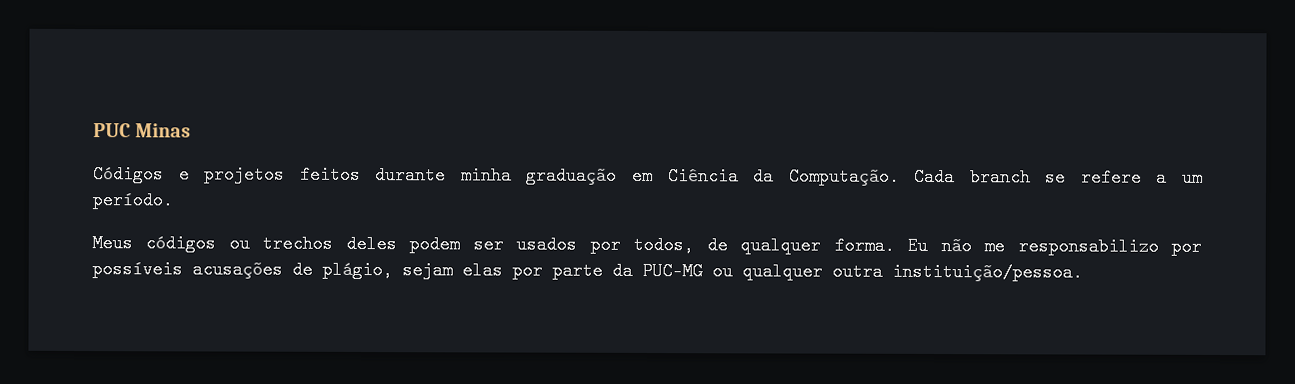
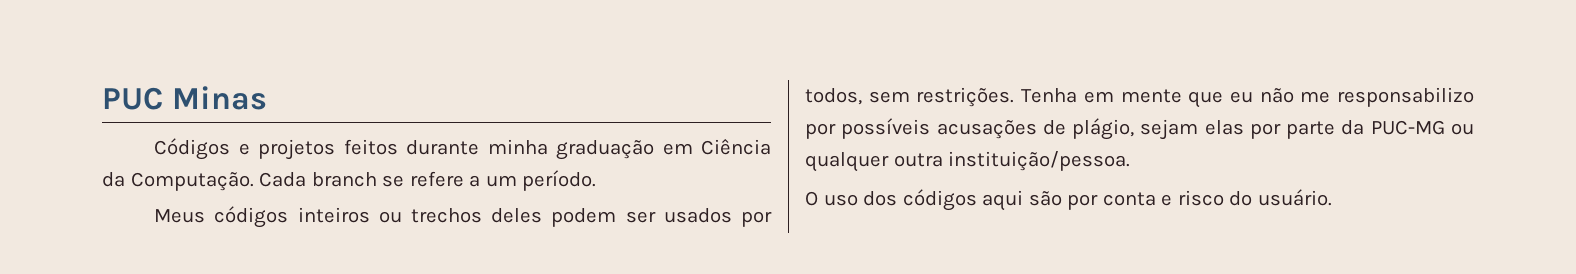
(217, 243) none -> [297,207,370,223] inteiros
[706,236,929,255] de qualquer forma. Eu -> [868,87,1253,108] sem restrições. Tenha em mente que eu
(1083, 272) none -> [805,189,1332,211] // O uso dos códigos aqui são por conta e risco do usuário.

